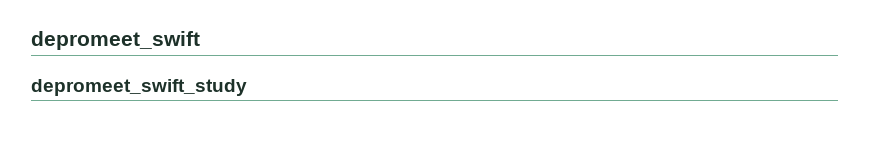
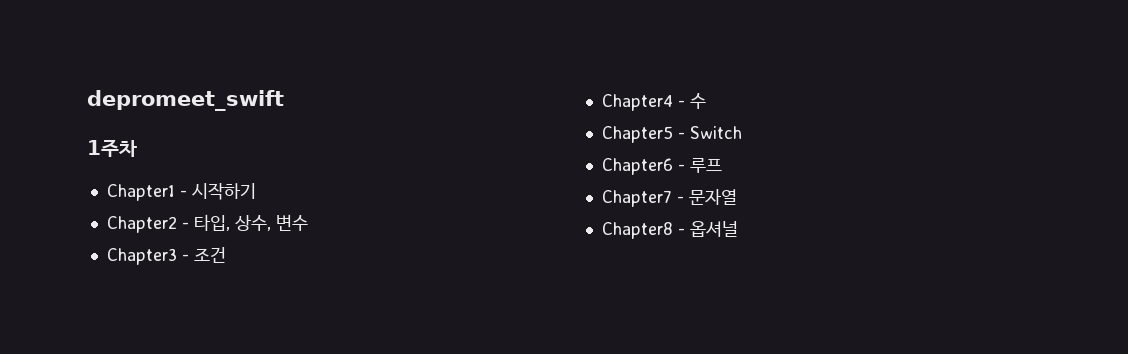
[31,79,247,96] depromeet_swift_study -> [87,139,137,157] [106,182,256,201] [106,214,308,233] [106,247,226,265] [601,93,706,111] [601,126,742,143] [601,158,722,175] [601,189,737,207] [601,221,738,239] 1주차 // Chapter1 - 시작하기 // Chapter2 - 타입, 상수, 변수 // Chapter3 - 조건 // Chapter4 - 수 // Chapter5 - Switch // Chapter6 - 루프 // Chapter7 - 문자열 // Chapter8 - 옵셔널

